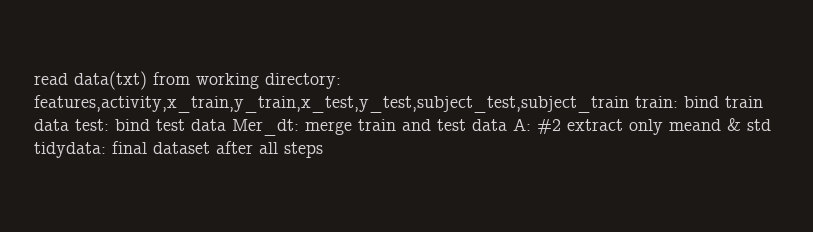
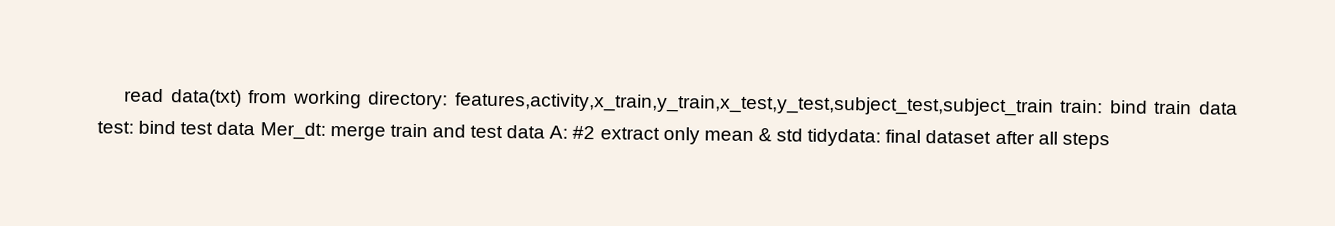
[669,119,721,131] meand -> [703,130,754,142] mean

